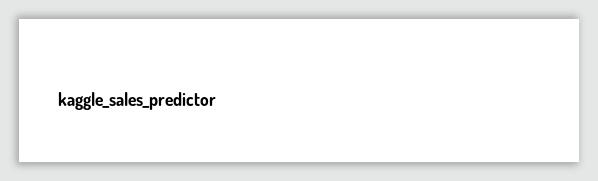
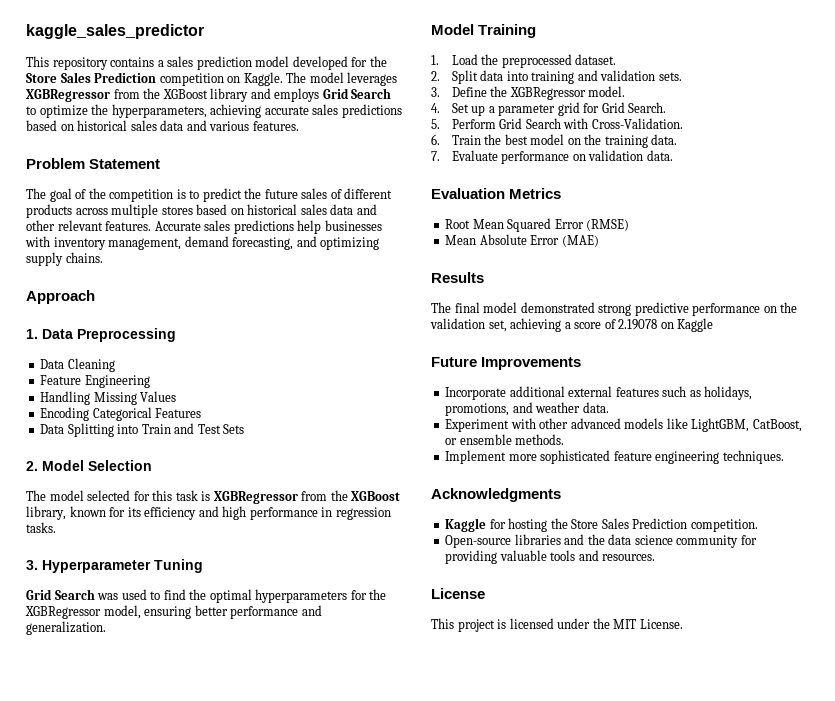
(216, 101) none -> [26,56,387,70] [26,72,398,86] [26,88,392,102] [26,104,402,118] [26,120,299,131] [26,158,161,169] [26,188,393,202] [26,204,377,218] [26,220,382,234] [25,236,380,250] [26,252,103,266] [26,290,95,304] [26,328,176,342] [40,358,115,372] [40,375,150,388] [40,391,177,405] [40,407,202,421] [40,423,245,437] [26,460,152,471] [26,490,401,504] [26,506,391,520] [26,522,56,533] [26,559,203,573] [26,589,387,603] [25,605,322,619] [26,621,106,635] [431,24,537,38] [431,54,617,68] [431,70,682,84] [431,86,626,100] [431,102,667,116] [431,118,683,129] [431,134,678,148] [431,150,673,164] [431,188,562,199] [445,218,630,232] [445,234,599,247] [431,272,484,283] [431,302,798,316] [430,318,714,332] [431,357,582,370] [445,386,753,400] [445,402,609,416] [445,418,802,432] [445,434,565,445] [445,450,784,464] [431,488,561,502] [445,518,758,532] [445,534,757,548] [445,550,656,564] [431,588,485,599] [431,618,683,632] // This repository contains a sales prediction model developed for the Store Sales Prediction competition on Kaggle. The model leverages XGBRegressor from the XGBoost library and employs Grid Search to optimize the hyperparameters, achieving accurate sales predictions based on historical sales data and various features. // Problem Statement // The goal of the competition is to predict the future sales of different products across multiple stores based on historical sales data and other relevant features. Accurate sales predictions help businesses with inventory management, demand forecasting, and optimizing supply chains. // Approach // 1. Data Preprocessing // Data Cleaning // Feature Engineering // Handling Missing Values // Encoding Categorical Features // Data Splitting into Train and Test Sets // 2. Model Selection // The model selected for this task is XGBRegressor from the XGBoost library, known for its efficiency and high performance in regression tasks. // 3. Hyperparameter Tuning // Grid Search was used to find the optimal hyperparameters for the XGBRegressor model, ensuring better performance and generalization. // Model Training // 1. Load the preprocessed dataset. // 2. Split data into training and validation sets. // 3. Define the XGBRegressor model. // 4. Set up a parameter grid for Grid Search. // 5. Perform Grid Search with Cross-Validation. // 6. Train the best model on the training data. // 7. Evaluate performance on validation data. // Evaluation Metrics // Root Mean Squared Error (RMSE) // Mean Absolute Error (MAE) // Results // The final model demonstrated strong predictive performance on the validation set, achieving a score of 2.19078 on Kaggle // Future Improvements // Incorporate additional external features such as holidays, promotions, and weather data. // Experiment with other advanced models like LightGBM, CatBoost, or ensemble methods. // Implement more sophisticated feature engineering techniques. // Acknowledgments // Kaggle for hosting the Store Sales Prediction competition. // Open-source libraries and the data science community for providing valuable tools and resources. // License // This project is licensed under the MIT License.

